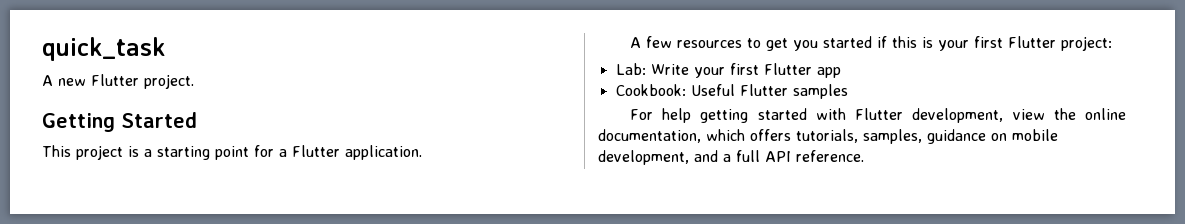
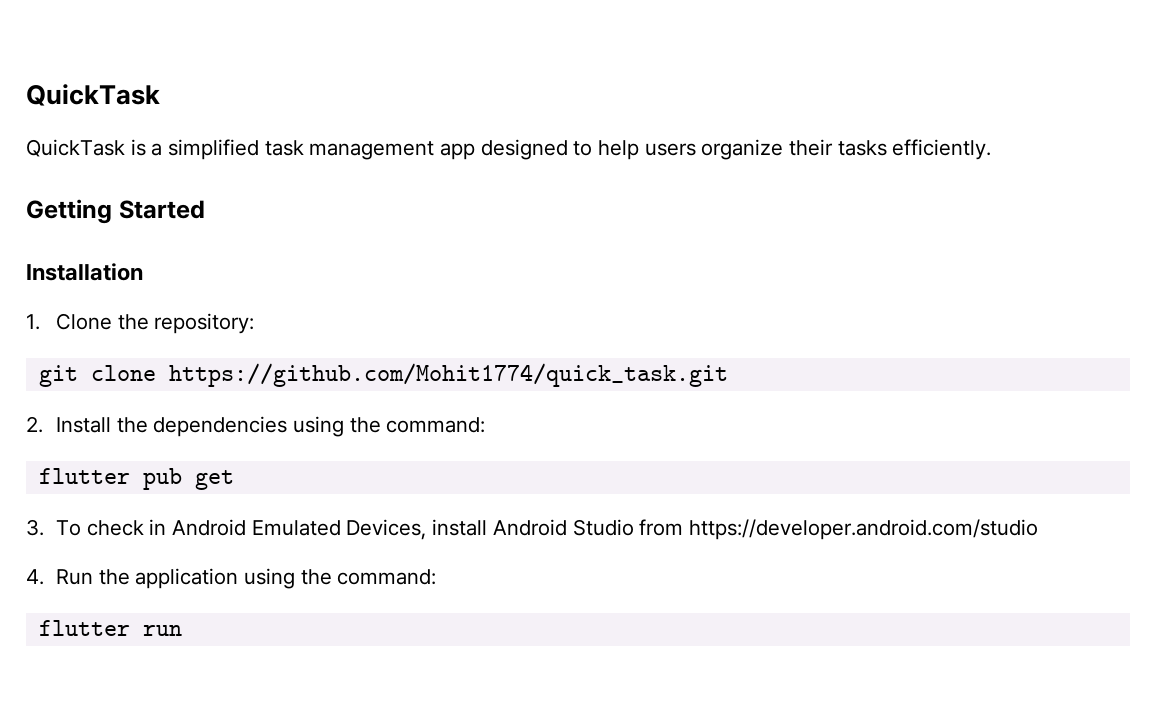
[42,37,165,61] [42,74,194,89] [42,112,197,132] [42,145,422,160] [629,36,1112,51] [615,63,841,78] [615,84,848,99] [629,108,1126,123] [598,129,1058,144] [598,150,864,165] quick_task // A new Flutter project. // Getting Started // This project is a starting point for a Flutter application. // A few resources to get you started if this is your first Flutter project: // Lab: Write your first Flutter app // Cookbook: Useful Flutter samples // For help getting started with Flutter development, view the online documentation, which offers tutorials, samples, guidance on mobile development, and a full API reference. -> [26,84,160,106] [26,139,992,160] [26,199,205,224] [26,263,143,281] [26,313,255,334] [38,363,728,387] [26,416,486,437] [38,468,234,490] [26,519,1038,540] [26,568,437,589] [38,620,182,636] QuickTask // QuickTask is a simplified task management app designed to help users organize their tasks efficiently. // Getting Started // Installation // 1. Clone the repository: // git clone https://github.com/Mohit1774/quick_task.git // 2. Install the dependencies using the command: // flutter pub get // 3. To check in Android Emulated Devices, install Android Studio from https://developer.android.com/studio // 4. Run the application using the command: // flutter run

